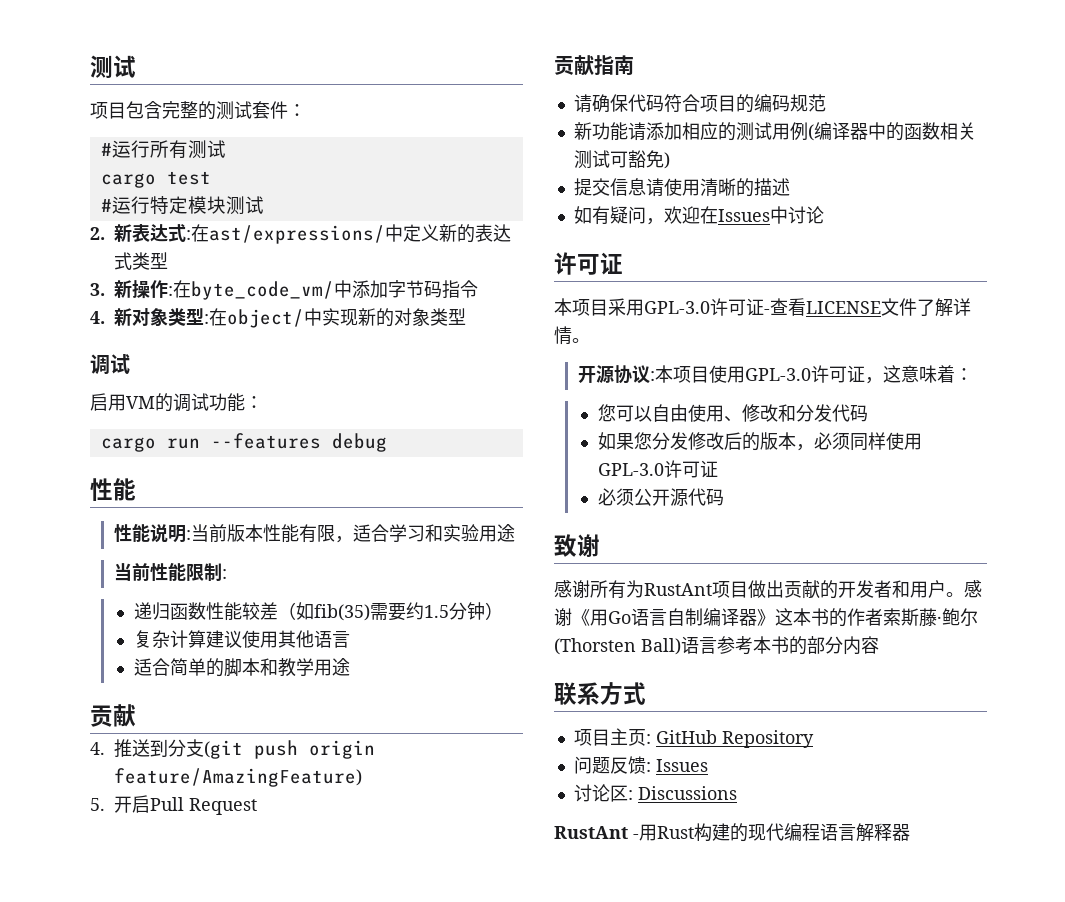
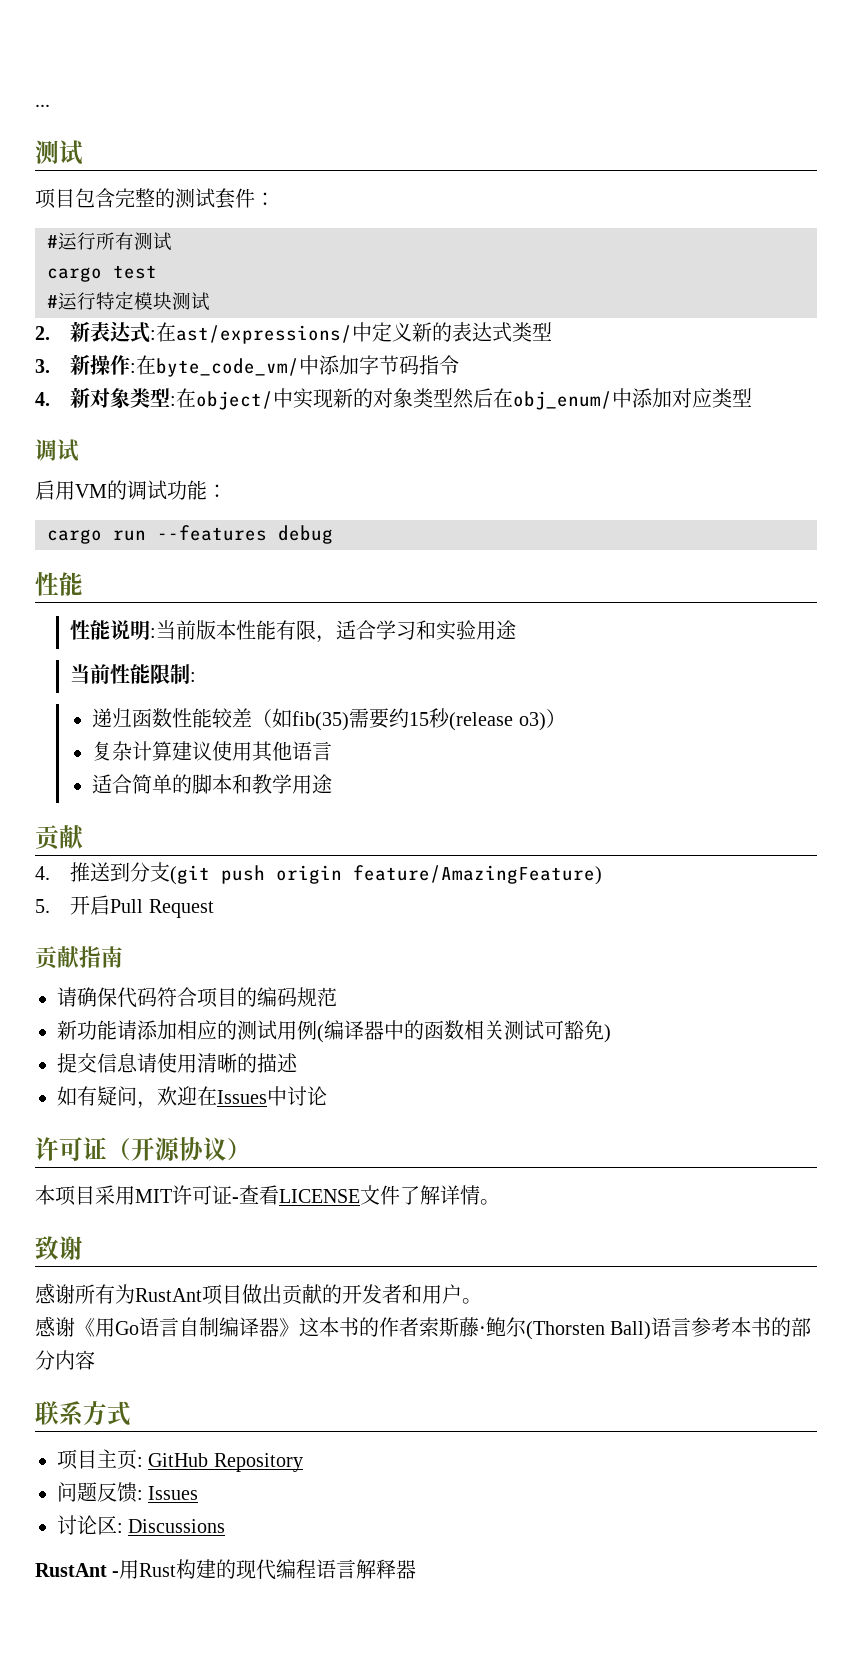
(90, 66) none -> [35,104,50,107] ... //
(466, 316) none -> [453,388,753,410] 然后在obj_enum/中添加对应类型
[423,602,485,620] 1.5分钟 -> [409,708,546,731] 15秒(release o3)
(623, 263) none -> [107,1137,251,1161] （开源协议）
[644,301,710,314] GPL-3.0 -> [135,1189,172,1203] MIT
[577,365,973,384] [597,404,868,422] [597,432,922,451] [597,460,718,478] [597,488,724,507] // 开源协议:本项目使用GPL-3.0许可证，这意味着： // 您可以自由使用、修改和分发代码 // 如果您分发修改后的版本，必须同样使用GPL-3.0许可证 // 必须公开源代码 -> (500, 1202) none
(964, 594) none -> (482, 1301) //

